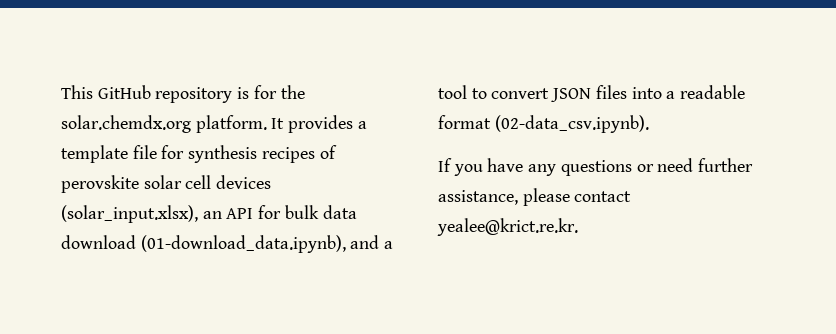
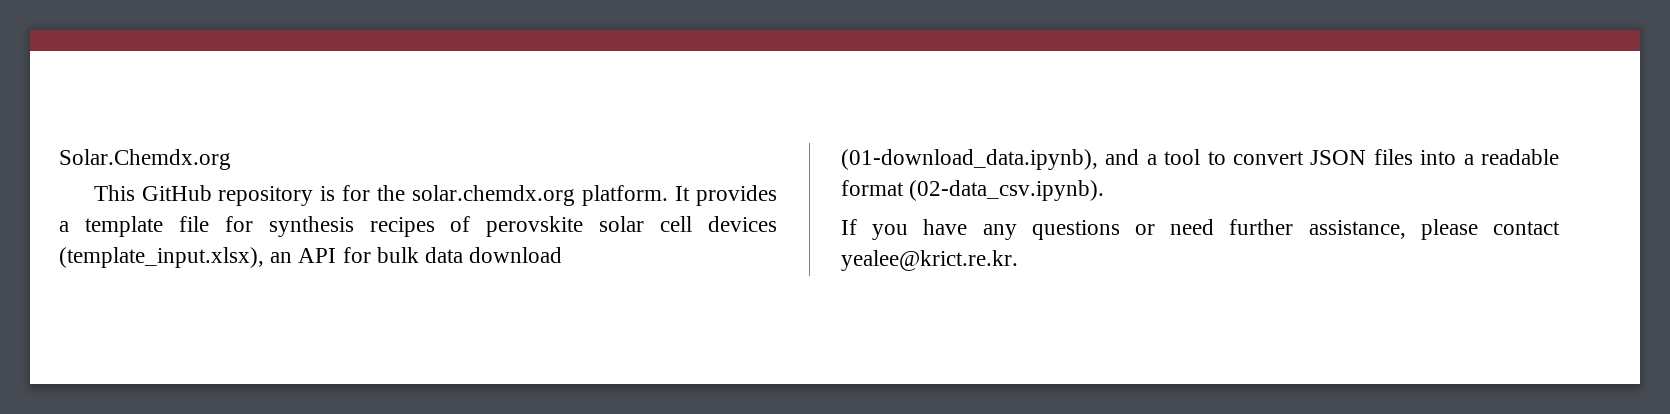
(61, 92) none -> [59,149,231,170] Solar.Chemdx.org //
[61,205,198,223] (solar_input.xlsx), -> [59,247,264,268] (template_input.xlsx),

